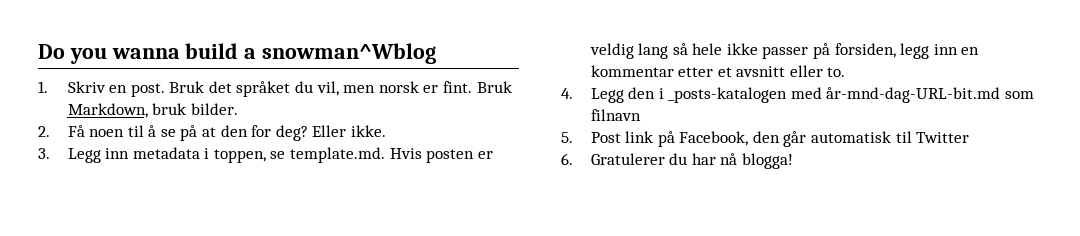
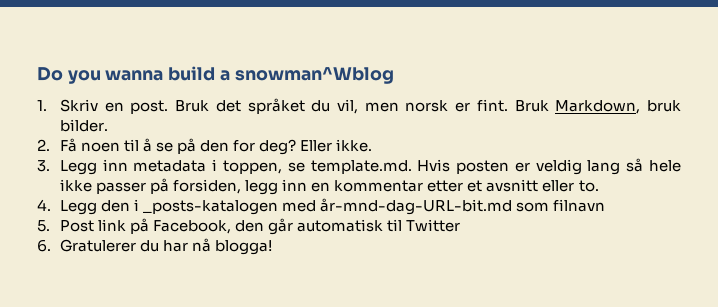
[202,127,217,137] at -> (197, 146) none

